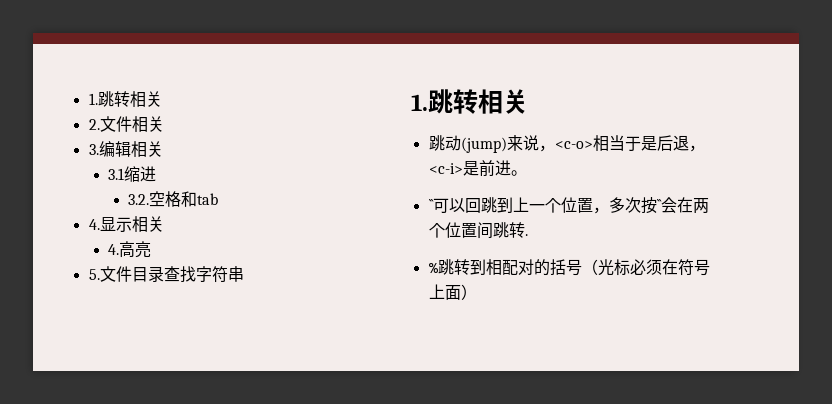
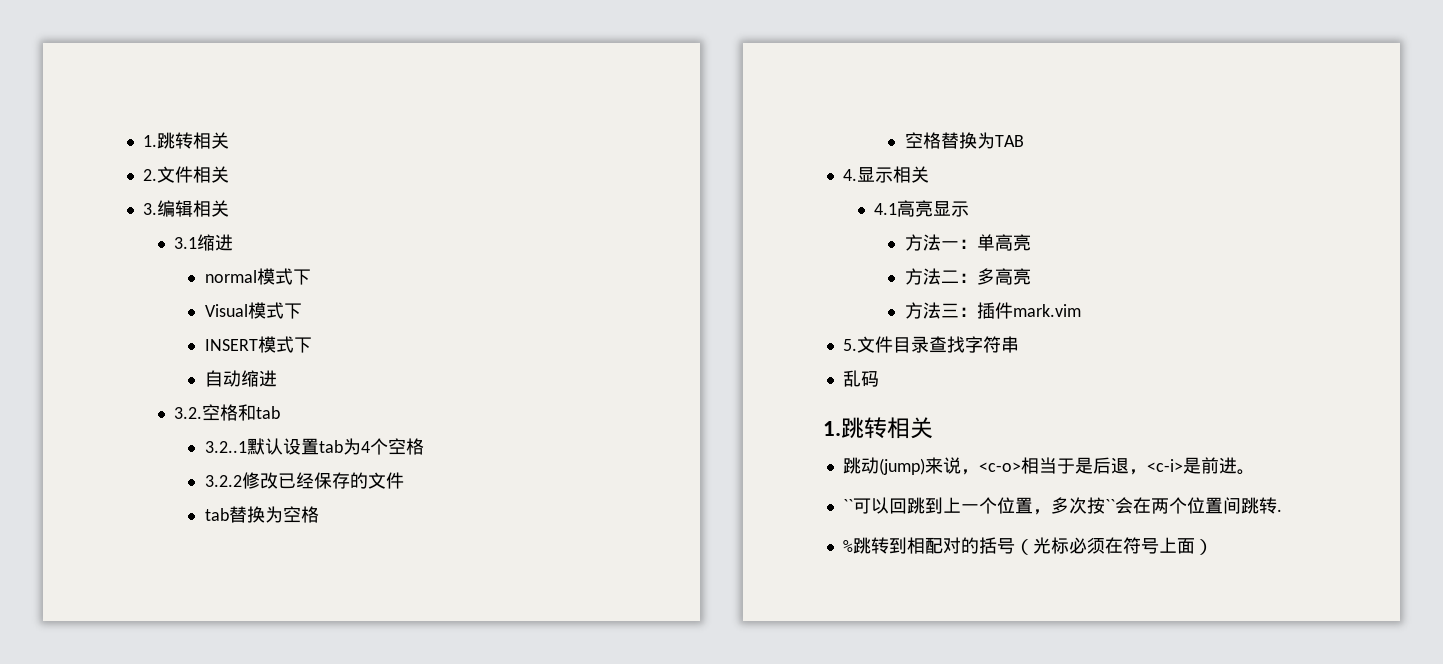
[128,191,219,207] 3.2.空格和tab -> [204,268,311,285] [204,302,302,319] [204,336,312,353] [204,370,277,387] [173,404,280,421] [204,438,424,455] [204,472,404,489] [204,506,319,523] [904,132,1024,149] normal模式下 // Visual模式下 // INSERT模式下 // 自动缩进 // 3.2.空格和tab // 3.2..1默认设置tab为4个空格 // 3.2.2修改已经保存的文件 // tab替换为空格 // 空格替换为TAB
[108,241,152,258] 4.高亮 -> [873,200,969,217] [904,234,1031,251] [904,268,1031,285] [904,302,1081,319] 4.1高亮显示 // 方法一：单高亮 // 方法二：多高亮 // 方法三：插件mark.vim
(244, 274) none -> [842,370,879,387] // 乱码

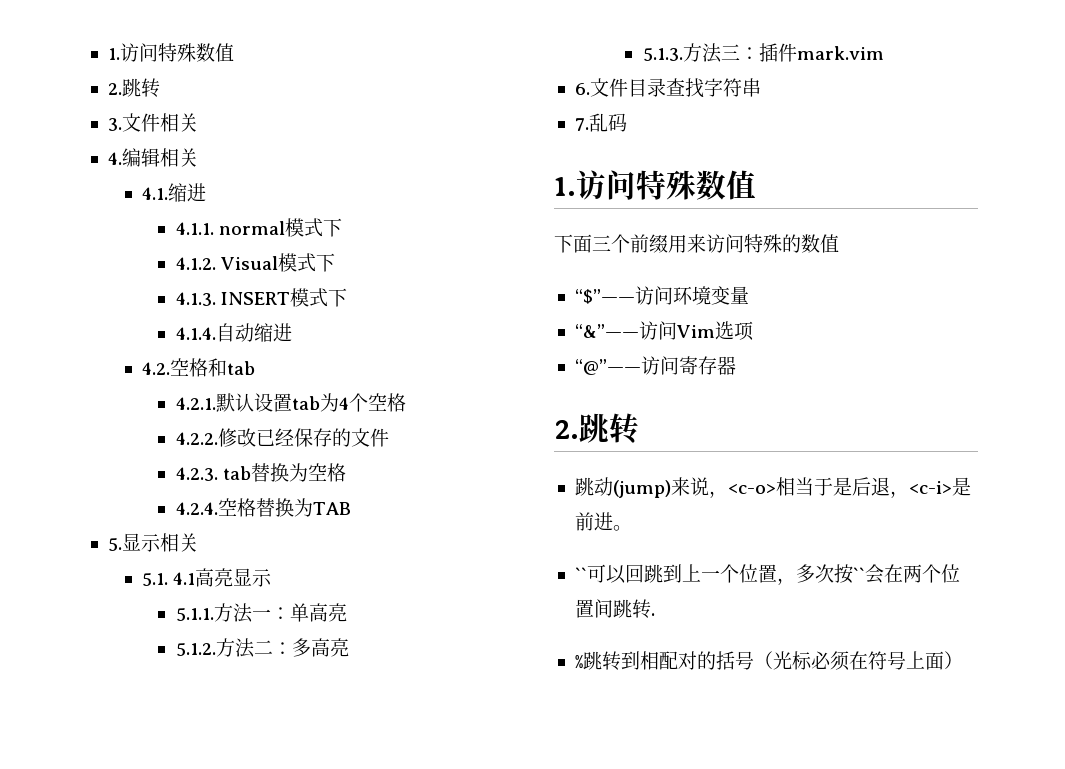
[142,132,229,149] [142,169,157,181] 1.跳转相关 // 2. -> [107,43,234,62] [107,78,160,98] [107,118,122,131] 1.访问特殊数值 // 2.跳转 // 3.
[142,203,157,215] 3. -> [107,152,122,165] 4.
[173,234,233,251] 3.1缩进 // -> [141,183,206,202] [175,222,214,235] 4.1.缩进 // 4.1.1.
(311, 277) none -> [175,257,216,270] 4.1.2.
(302, 311) none -> [175,292,216,306] 4.1.3.
(312, 345) none -> [175,327,216,340] 4.1.4.
[173,407,202,419] 3.2. -> [141,362,170,375] 4.2.
[204,441,247,453] 3.2..1 -> [175,397,216,410] 4.2.1.
[204,475,242,487] 3.2.2 -> [175,432,218,445] 4.2.2.
(404, 480) none -> [175,467,218,481] 4.2.3.
(319, 514) none -> [175,502,218,515] 4.2.4.
[842,169,857,181] 4. -> [107,538,122,551] 5.
(929, 174) none -> [141,573,168,586] 5.1.
(969, 209) none -> [175,608,214,621] 5.1.1.
(1031, 242) none -> [175,643,216,656] 5.1.2.
(1031, 276) none -> [642,48,683,61] 5.1.3.
[842,339,857,351] 5. -> [574,83,590,95] 6.
(1019, 344) none -> [574,118,589,131] 7.
[841,417,933,439] 跳转相关 -> [576,170,756,200] [554,234,839,253] [574,286,749,305] [574,321,754,341] [574,356,736,375] [554,413,639,444] 访问特殊数值 // 下面三个前缀用来访问特殊的数值 // “$”——访问环境变量 // “&”——访问Vim选项 // “@”——访问寄存器 // 2.跳转

